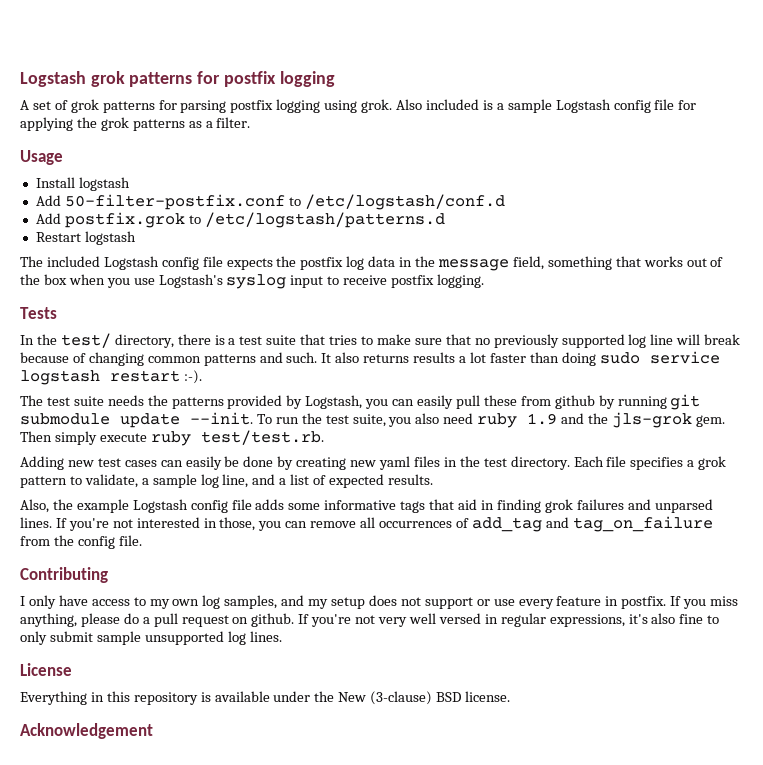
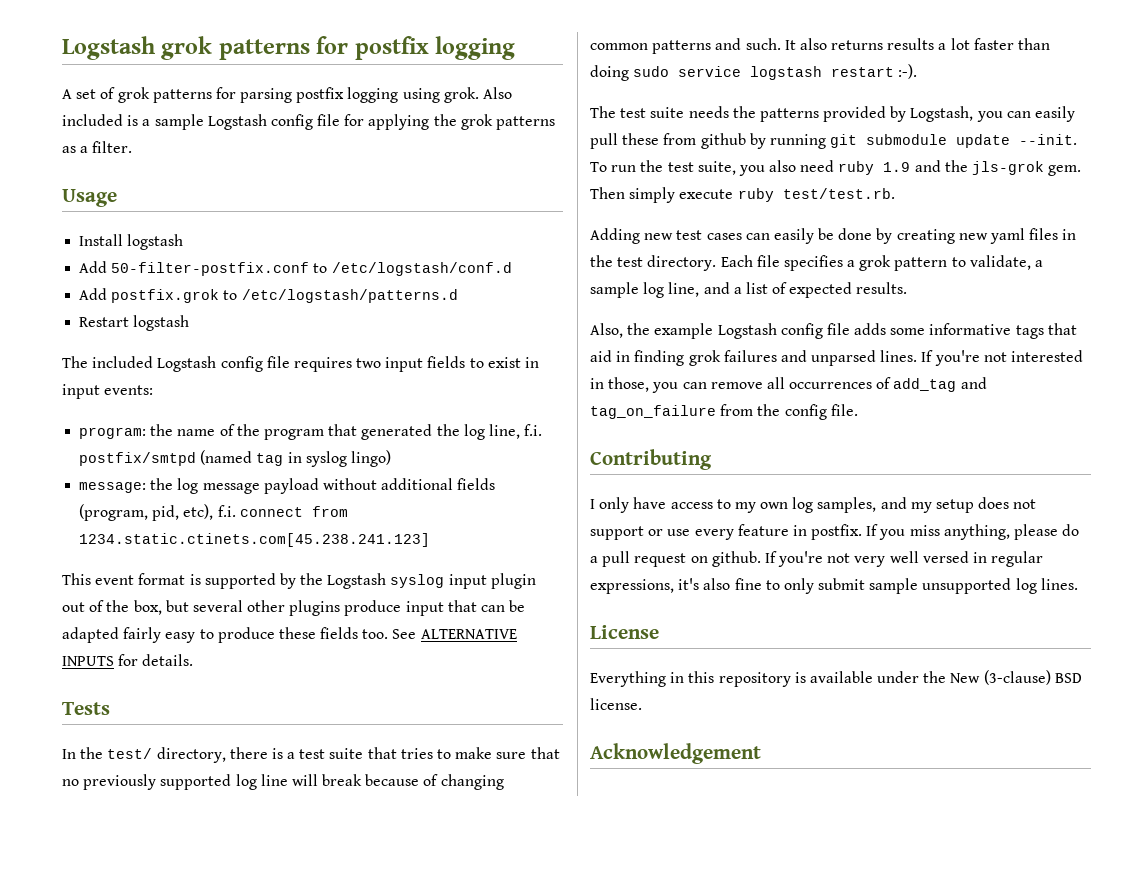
[226,256,724,271] [20,274,485,289] expects the postfix log data in the message field, something that works out of the box when you use Logstash's syslog input to receive postfix logging. -> [293,356,540,372] [62,384,154,399] [79,424,543,440] [79,450,391,467] [79,478,496,494] [79,504,348,521] [79,533,431,547] [62,573,536,589] [62,600,526,616] [62,627,517,643] [62,654,194,666] requires two input fields to exist in input events: // program: the name of the program that generated the log line, f.i. postfix/smtpd (named tag in syslog lingo) // message: the log message payload without additional fields (program, pid, etc), f.i. connect from 1234.static.ctinets.com[45.238.241.123] // This event format is supported by the Logstash syslog input plugin out of the box, but several other plugins produce input that can be adapted fairly easy to produce these fields too. See ALTERNATIVE INPUTS for details.

